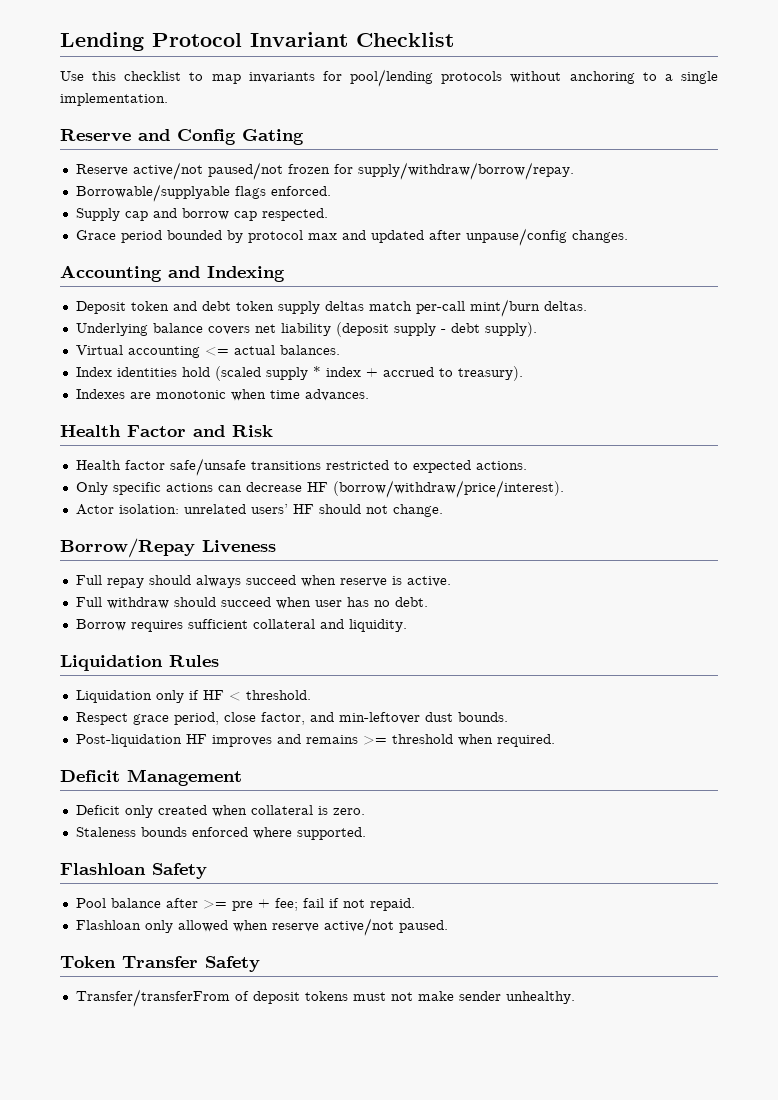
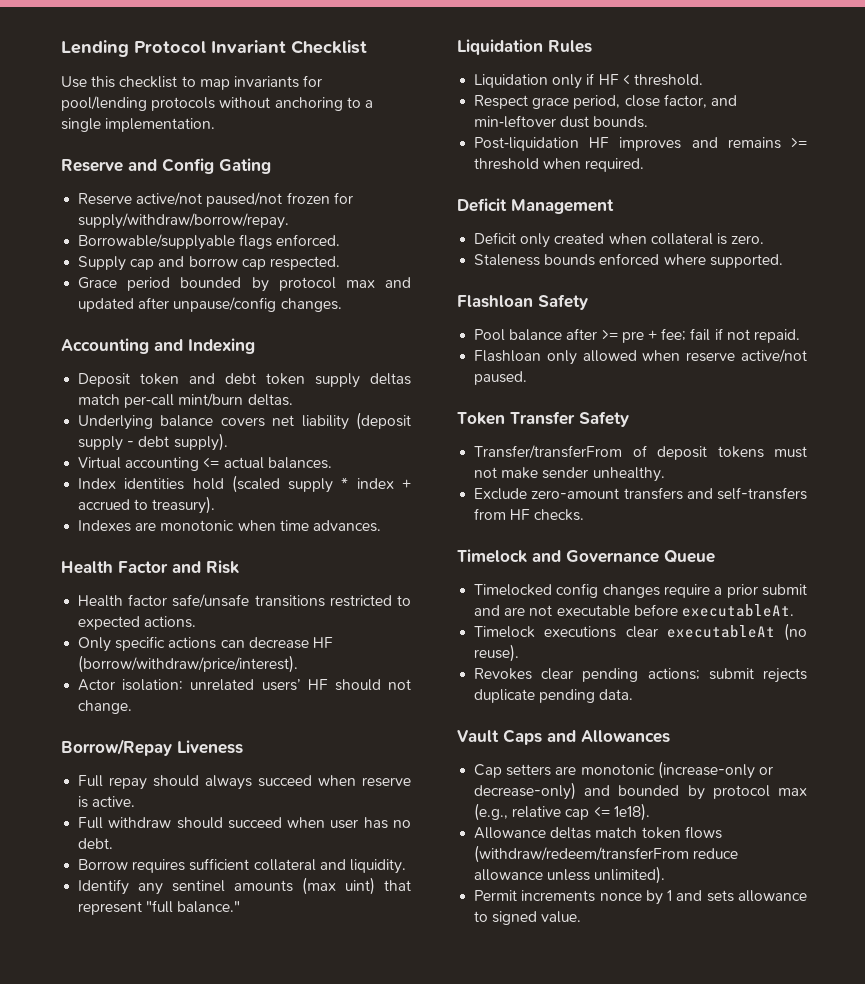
(407, 625) none -> [78,877,411,895] [78,900,241,915] // Identify any sentinel amounts (max uint) that represent "full balance."
(575, 997) none -> [474,487,807,500] [474,508,585,521] [457,549,715,563] [474,583,807,598] [474,604,794,617] [474,623,807,641] [474,644,520,662] [474,668,807,683] [474,689,634,703] [457,729,670,745] [474,761,773,779] [474,782,807,800] [474,803,650,821] [474,826,722,839] [474,845,739,863] [474,866,666,884] [474,890,807,905] [474,911,582,925] // Exclude zero-amount transfers and self-transfers from HF checks. // Timelock and Governance Queue // Timelocked config changes require a prior submit and are not executable before executableAt. // Timelock executions clear executableAt (no reuse). // Revokes clear pending actions; submit rejects duplicate pending data. // Vault Caps and Allowances // Cap setters are monotonic (increase-only or decrease-only) and bounded by protocol max (e.g., relative cap <= 1e18). // Allowance deltas match token flows (withdraw/redeem/transferFrom reduce allowance unless unlimited). // Permit increments nonce by 1 and sets allowance to signed value.

